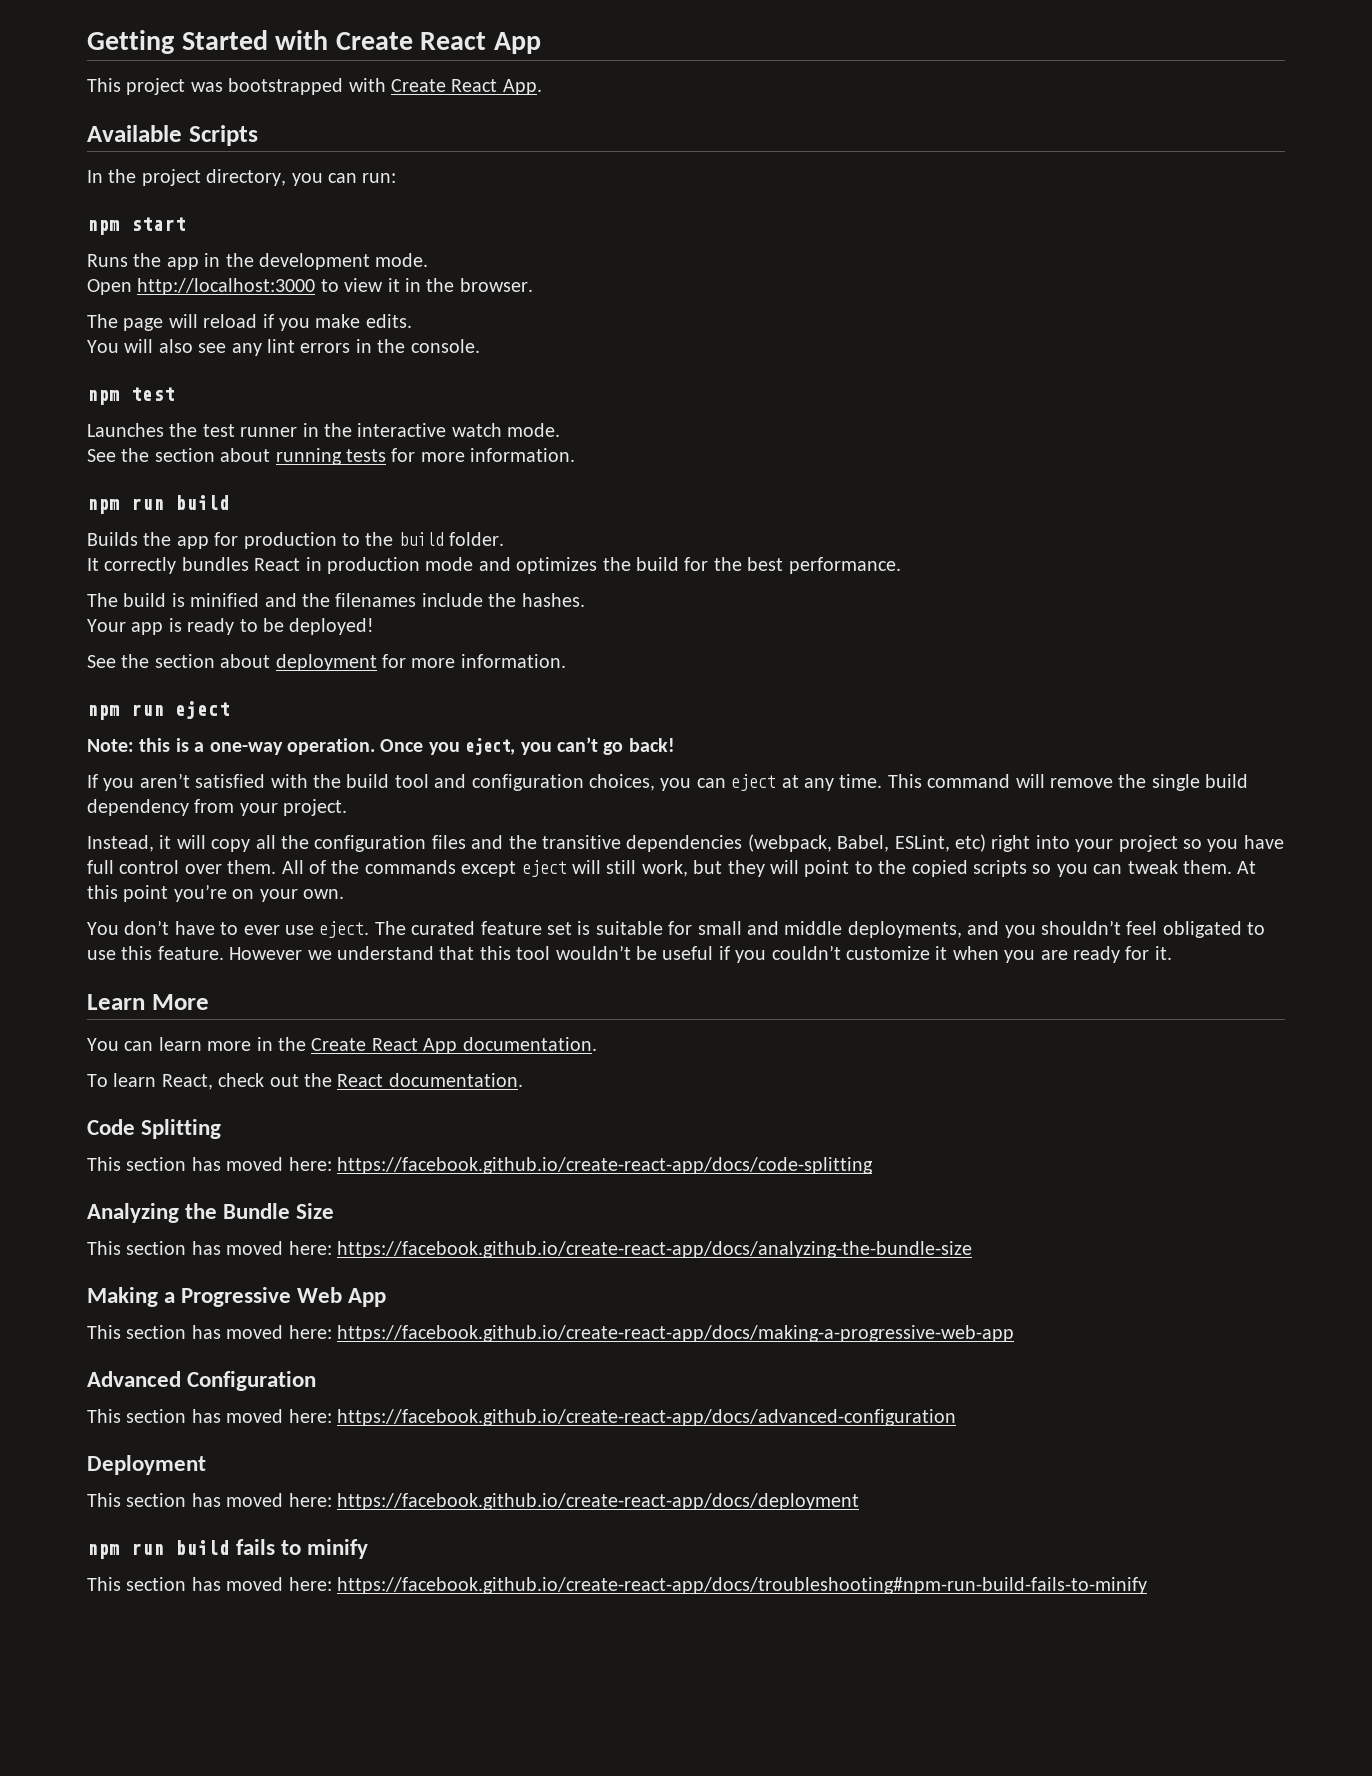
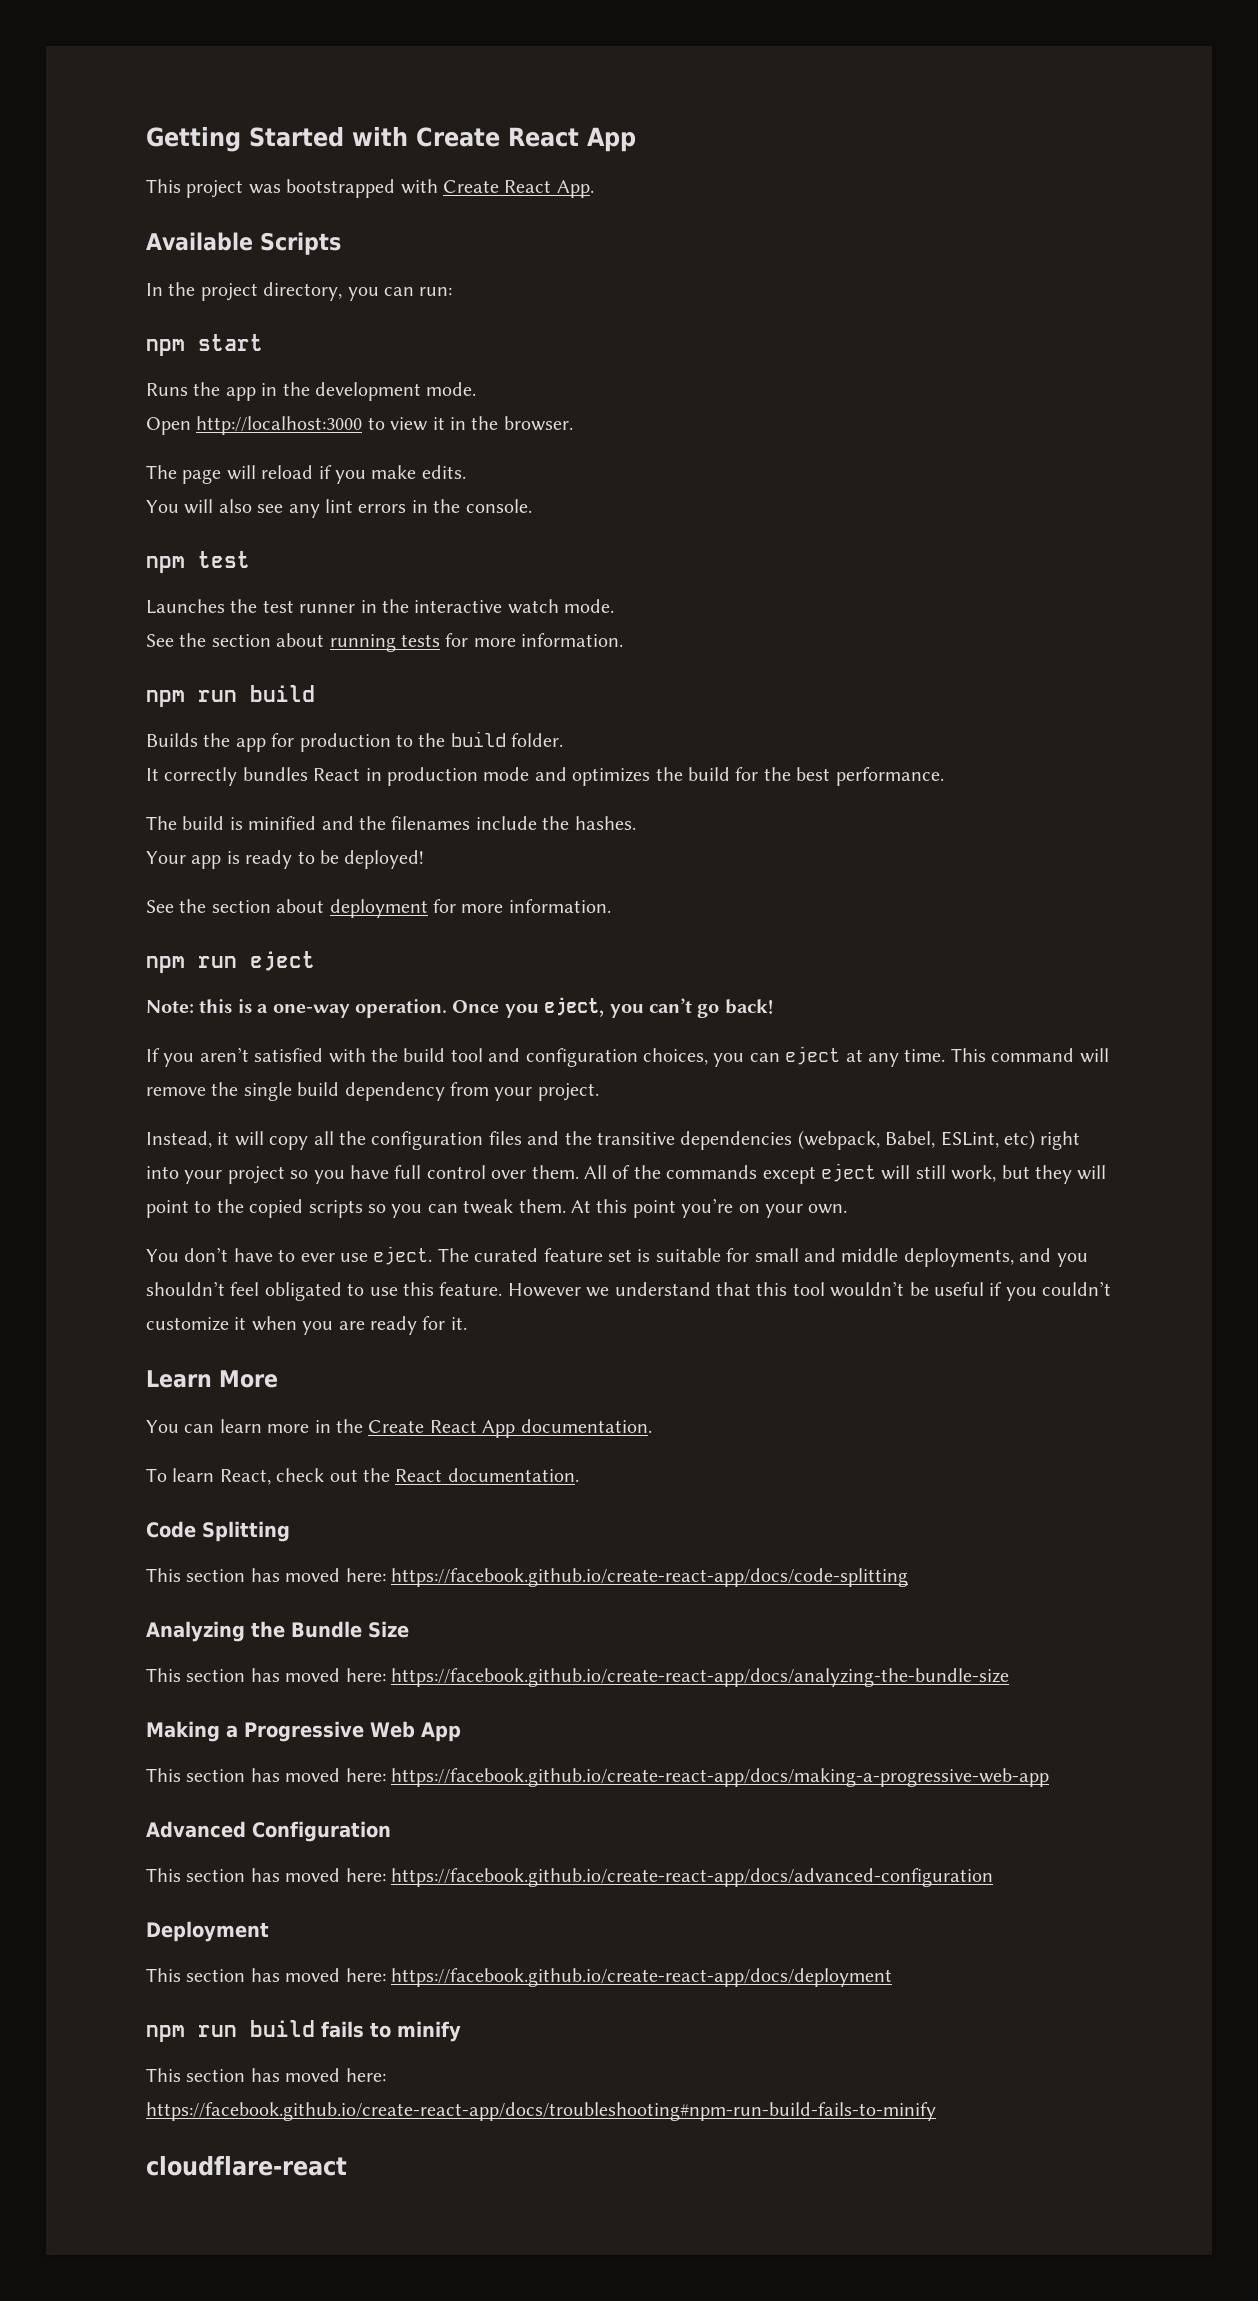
(1147, 1585) none -> [146,2156,347,2176] // cloudflare-react

